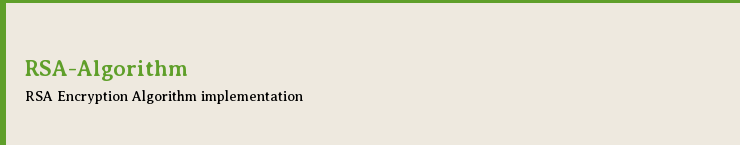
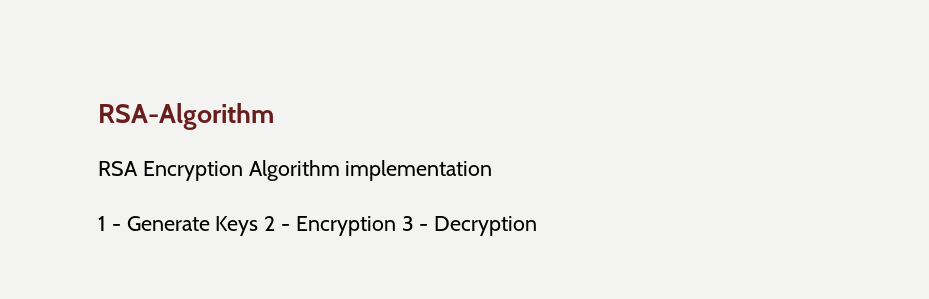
(303, 97) none -> [98,216,538,236] // 1 - Generate Keys 2 - Encryption 3 - Decryption

